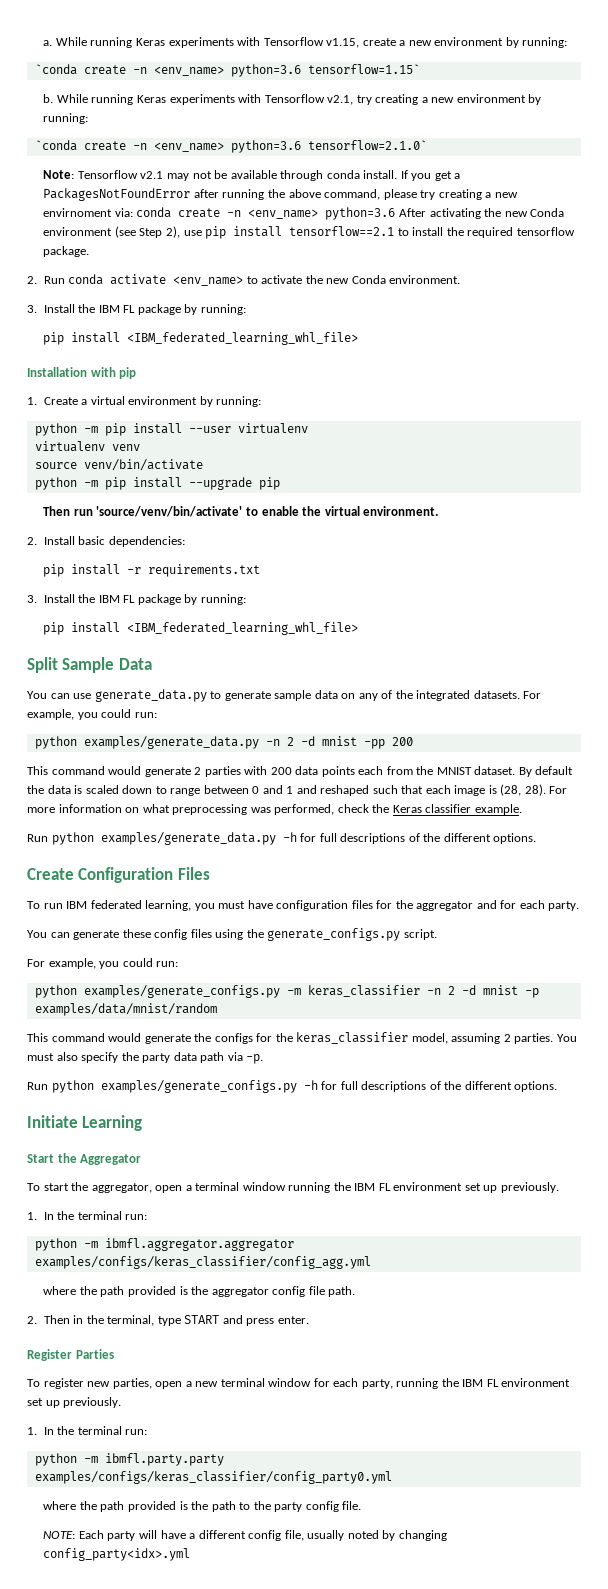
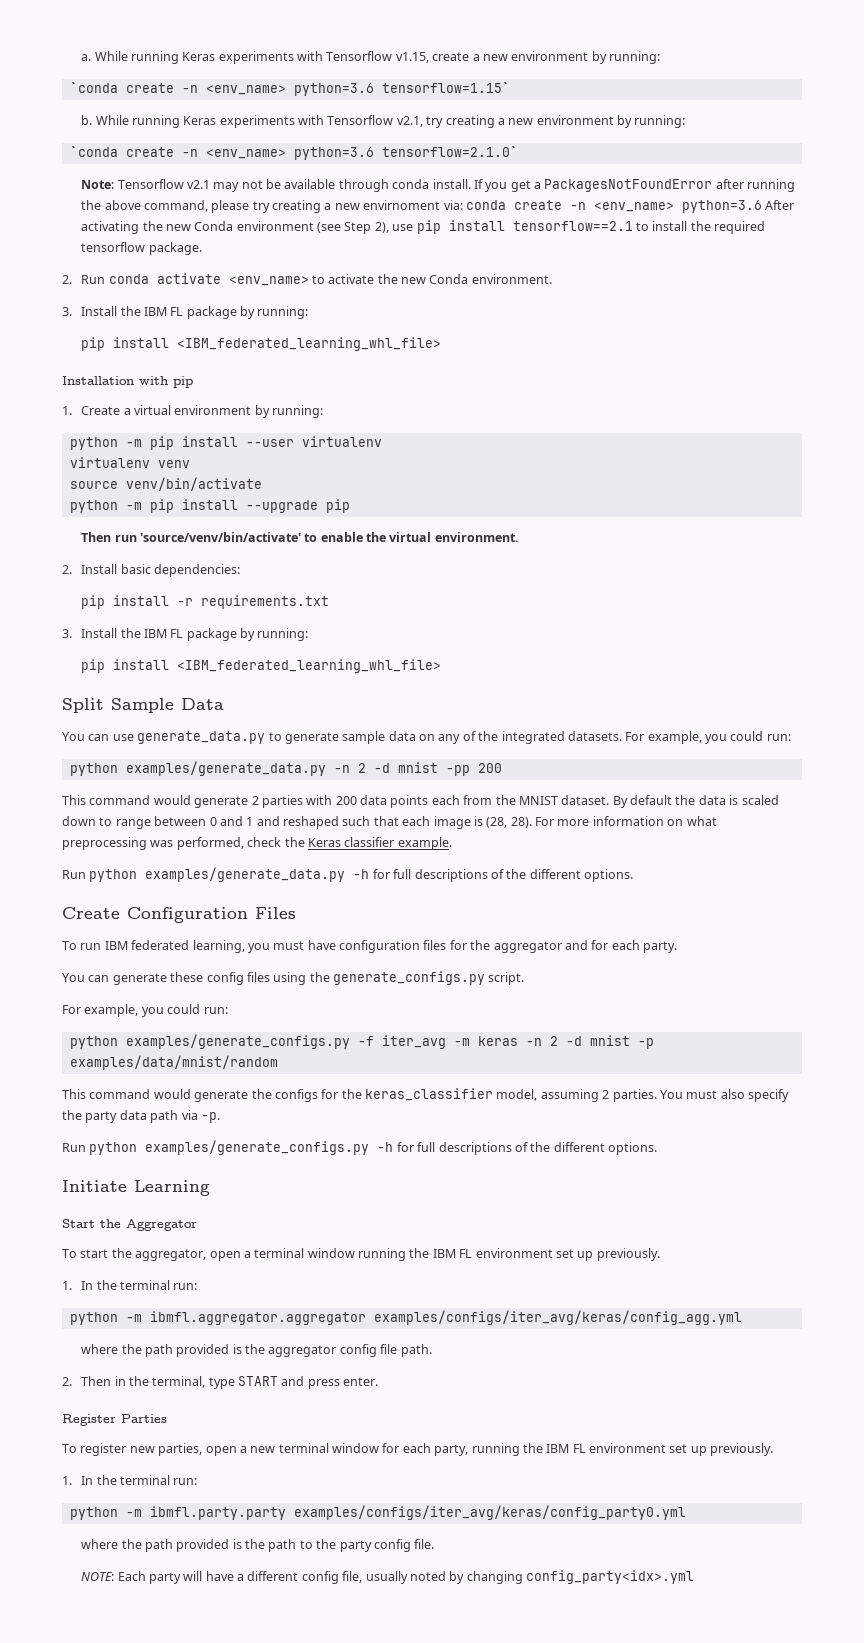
[286,985,420,997] -m keras_classifier -> [357,1035,518,1049] -f iter_avg -m keras
[34,1256,371,1269] examples/configs/keras_classifier/config_agg.yml -> [373,1310,742,1325] examples/configs/iter_avg/keras/config_agg.yml
[34,1471,392,1484] examples/configs/keras_classifier/config_party0.yml -> [293,1505,686,1520] examples/configs/iter_avg/keras/config_party0.yml

